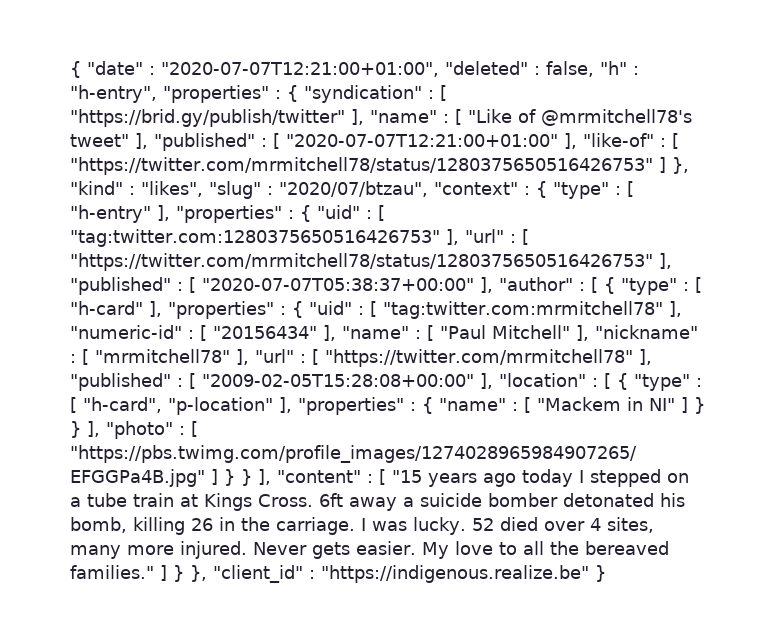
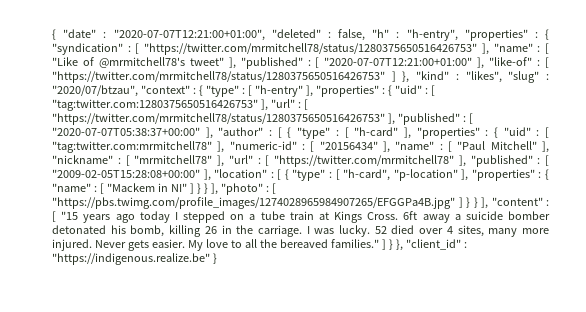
[70,109,345,127] "https://brid.gy/publish/twitter" -> [144,43,478,55] "https://twitter.com/mrmitchell78/status/1280375650516426753"

